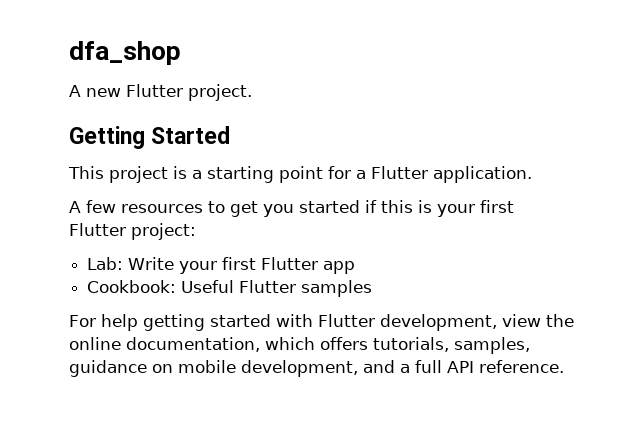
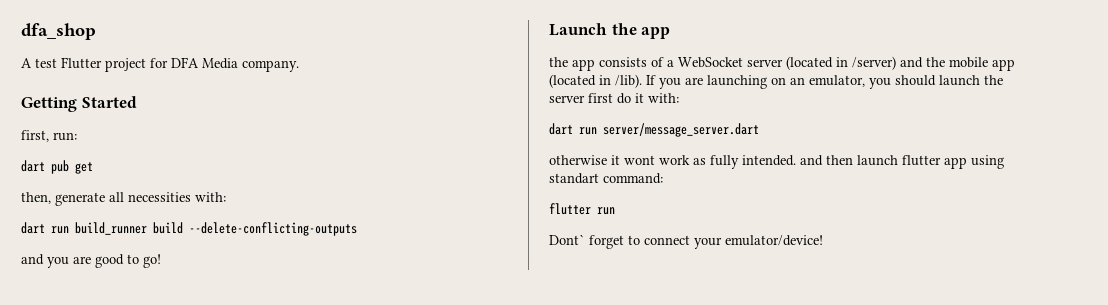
[86,84,252,101] [69,126,231,149] [68,166,532,183] [69,200,514,217] [69,223,196,240] [87,257,356,274] [87,280,373,297] [69,314,574,331] [69,337,530,354] [69,360,564,377] new Flutter project. // Getting Started // This project is a starting point for a Flutter application. // A few resources to get you started if this is your first Flutter project: // Lab: Write your first Flutter app // Cookbook: Useful Flutter samples // For help getting started with Flutter development, view the online documentation, which offers tutorials, samples, guidance on mobile development, and a full API reference. -> [35,57,299,72] [21,96,137,112] [21,130,77,142] [21,160,93,174] [21,192,226,206] [21,222,357,236] [21,254,161,268] [549,23,671,39] [549,56,1015,71] [549,74,1003,89] [549,93,679,104] [549,123,759,137] [549,155,1004,169] [549,173,663,184] [549,203,615,215] [549,234,823,249] test Flutter project for DFA Media company. // Getting Started // first, run: // dart pub get // then, generate all necessities with: // dart run build_runner build --delete-conflicting-outputs // and you are good to go! // Launch the app // the app consists of a WebSocket server (located in /server) and the mobile app (located in /lib). If you are launching on an emulator, you should launch the server first do it with: // dart run server/message_server.dart // otherwise it wont work as fully intended. and then launch flutter app using standart command: // flutter run // Dont` forget to connect your emulator/device!

